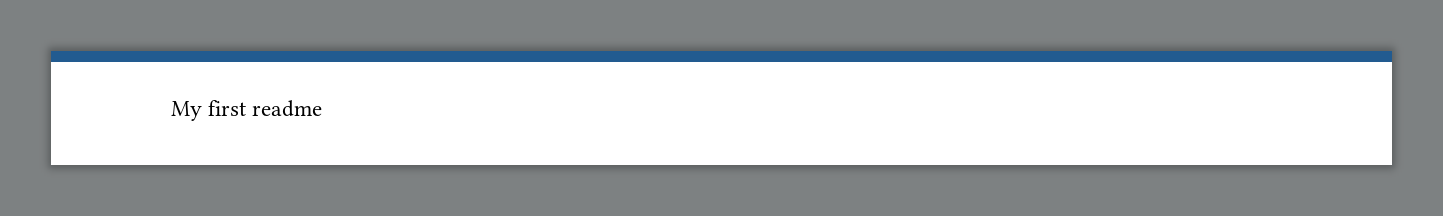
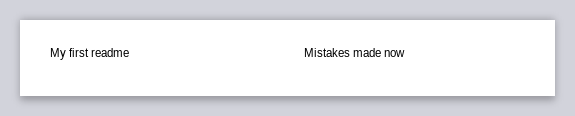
(323, 108) none -> [304,48,406,57] // Mistakes made now

